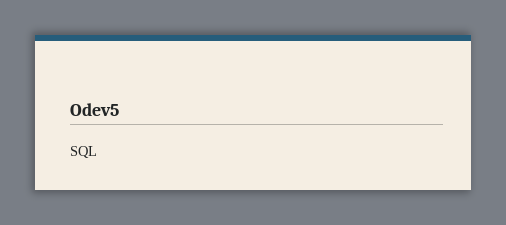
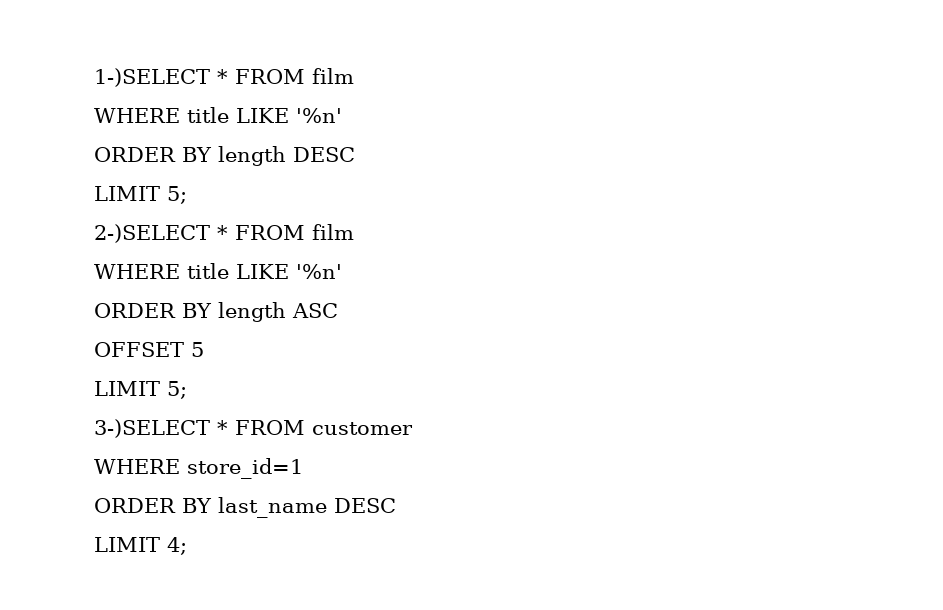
[70,103,119,116] [70,146,97,158] Odev5 // SQL -> [94,68,354,87] [94,107,342,123] [94,146,355,166] [94,186,187,204] [94,224,354,243] [94,263,342,279] [94,302,338,322] [94,342,204,357] [94,381,187,399] [94,419,413,438] [94,458,303,479] [94,497,396,518] [94,537,187,555] 1-)SELECT * FROM film // WHERE title LIKE '%n' // ORDER BY length DESC // LIMIT 5; // 2-)SELECT * FROM film // WHERE title LIKE '%n' // ORDER BY length ASC // OFFSET 5 // LIMIT 5; // 3-)SELECT * FROM customer // WHERE store_id=1 // ORDER BY last_name DESC // LIMIT 4;

